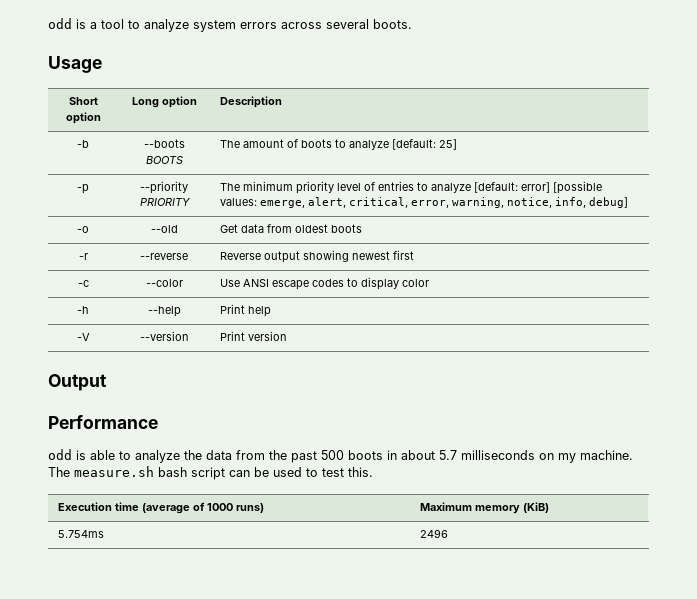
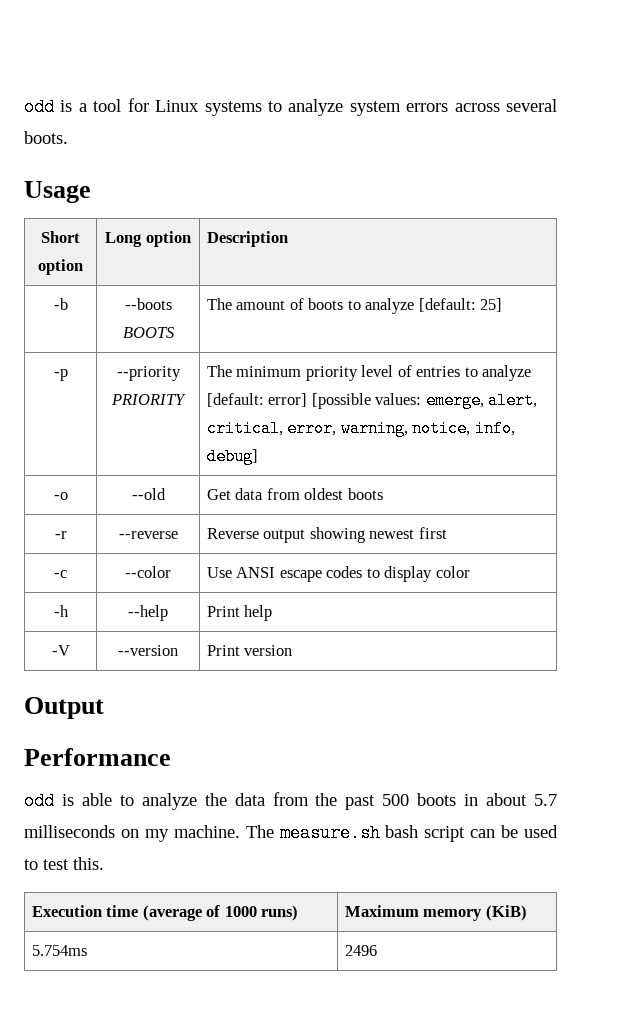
(124, 24) none -> [127,98,262,116] for Linux systems

